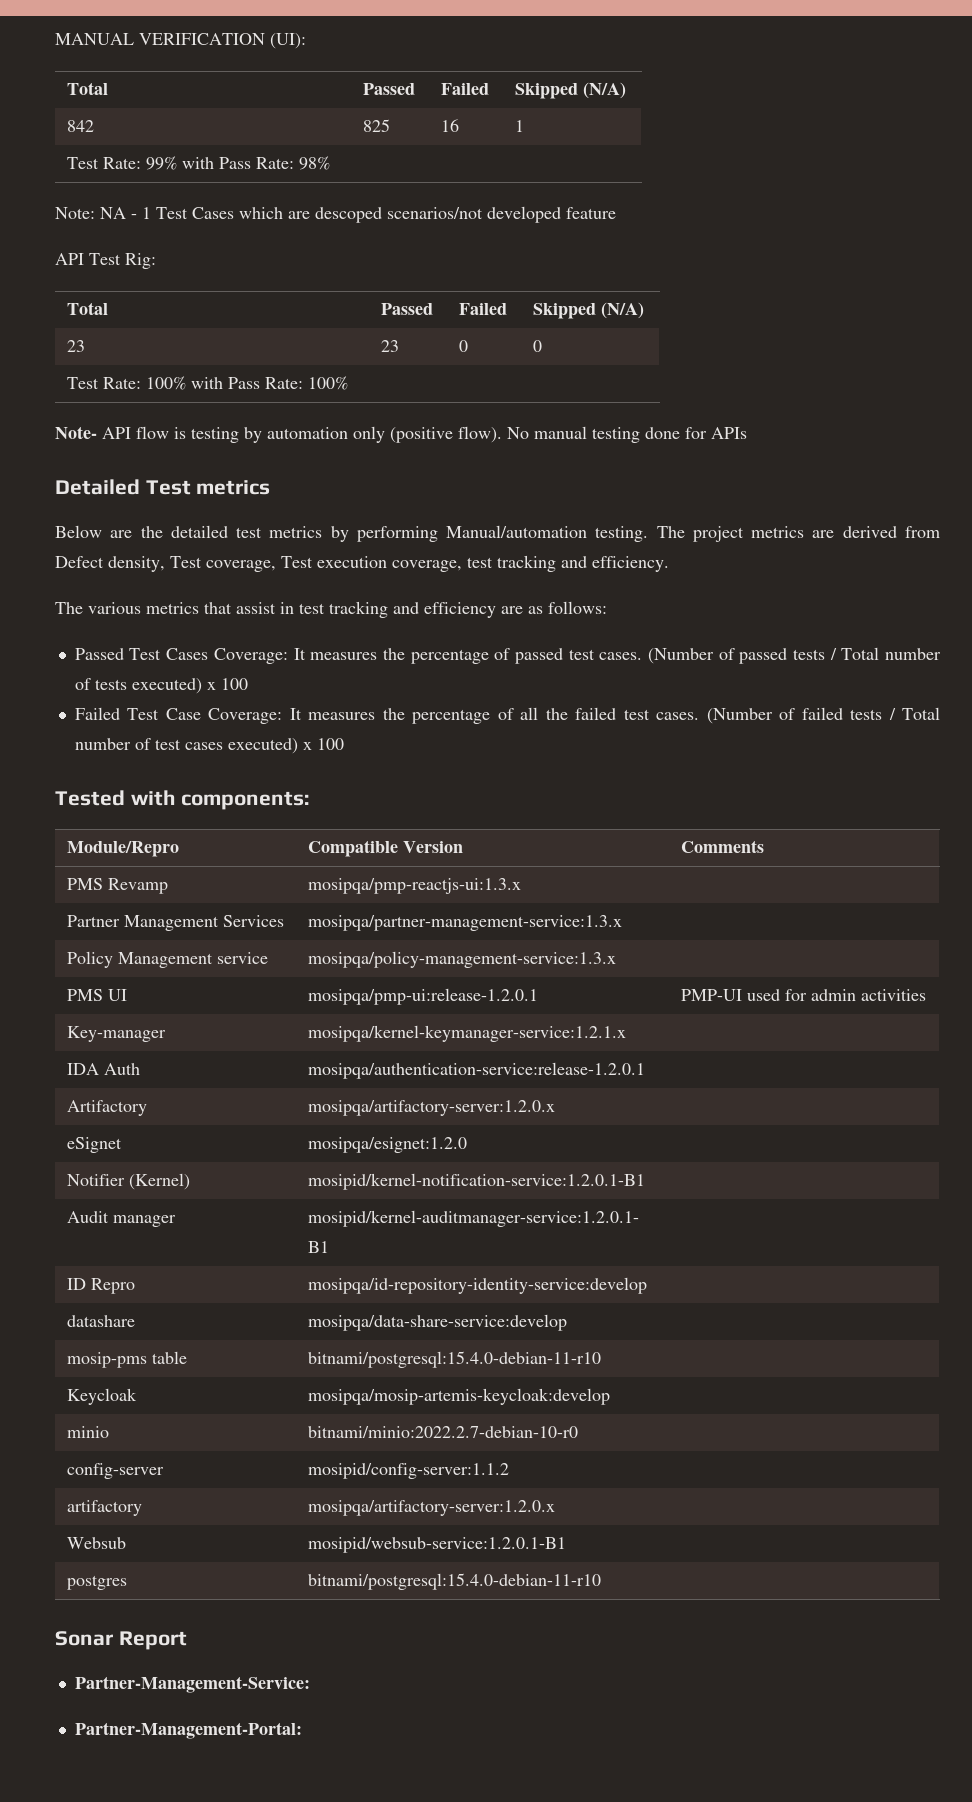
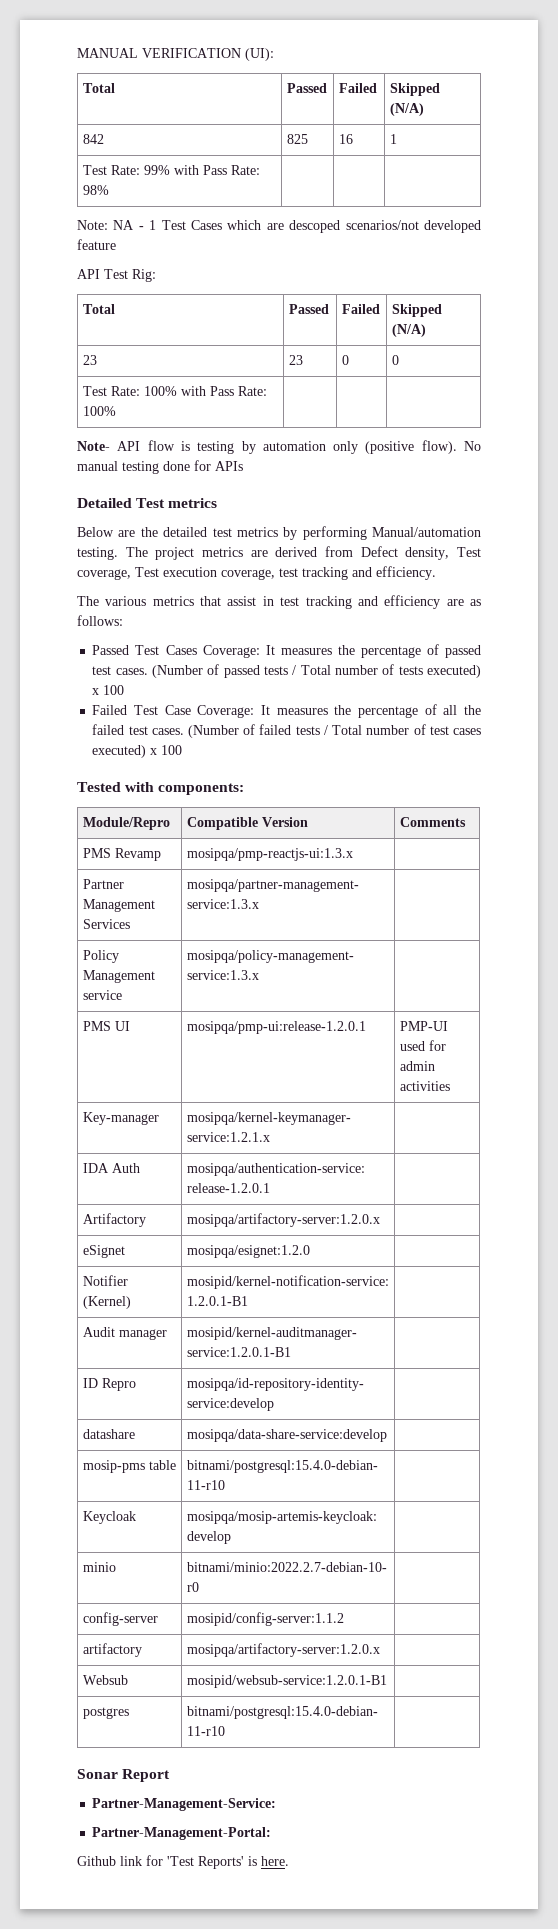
(302, 1730) none -> [77,1855,289,1869] // Github link for 'Test Reports' is here.

